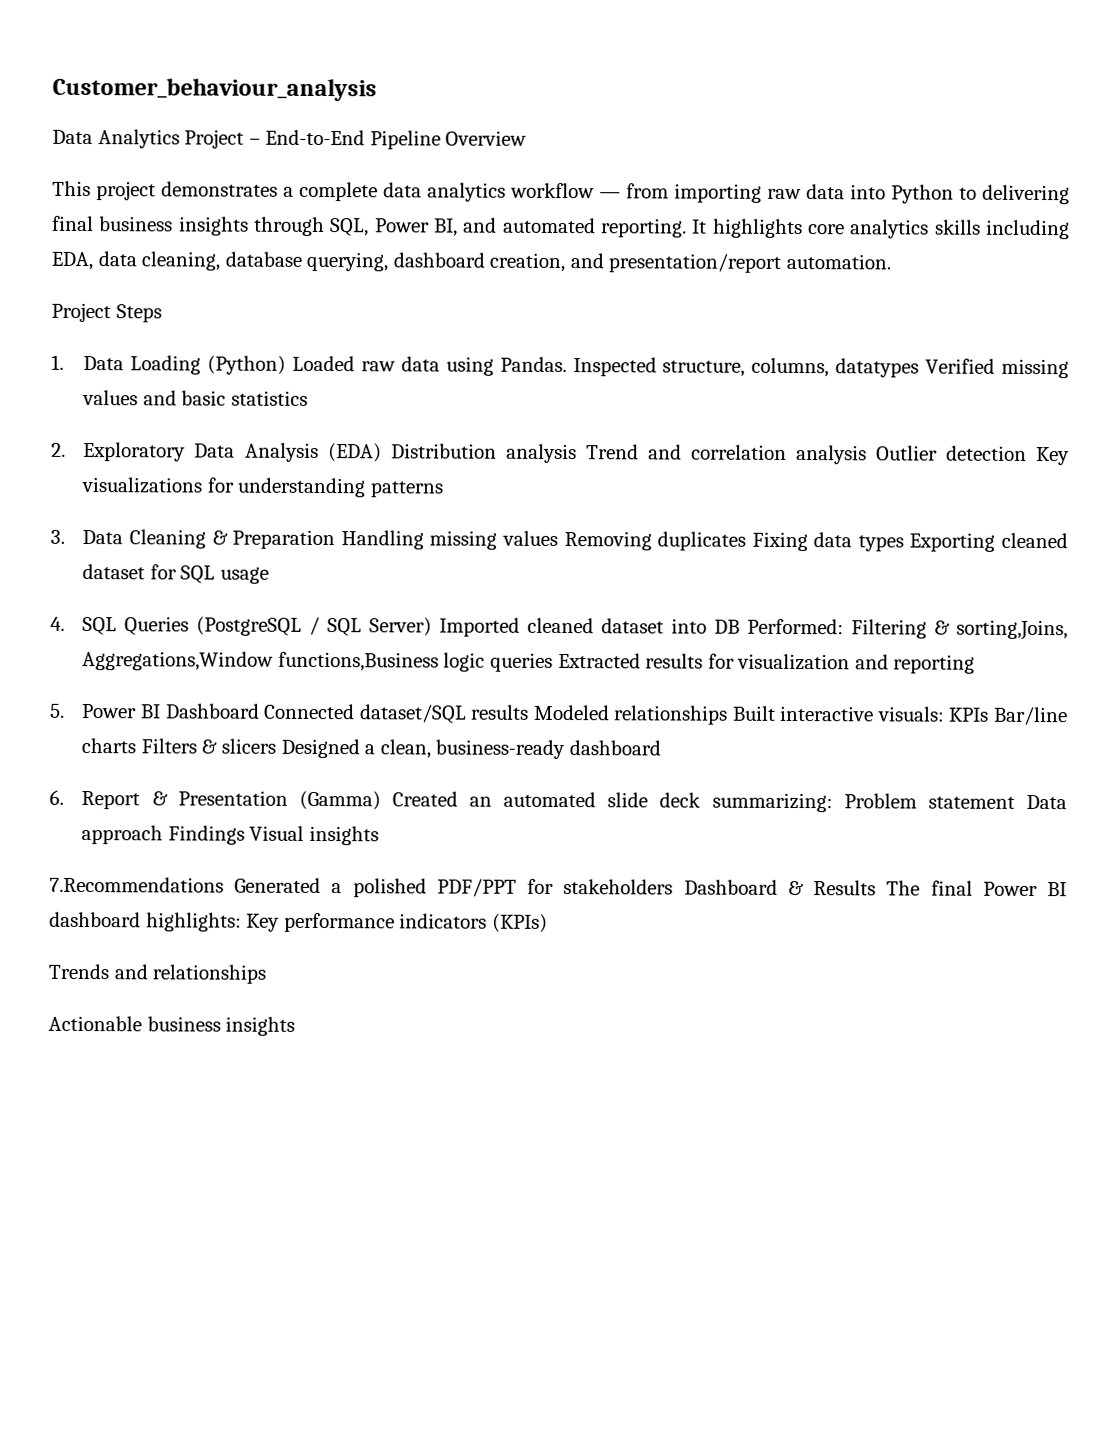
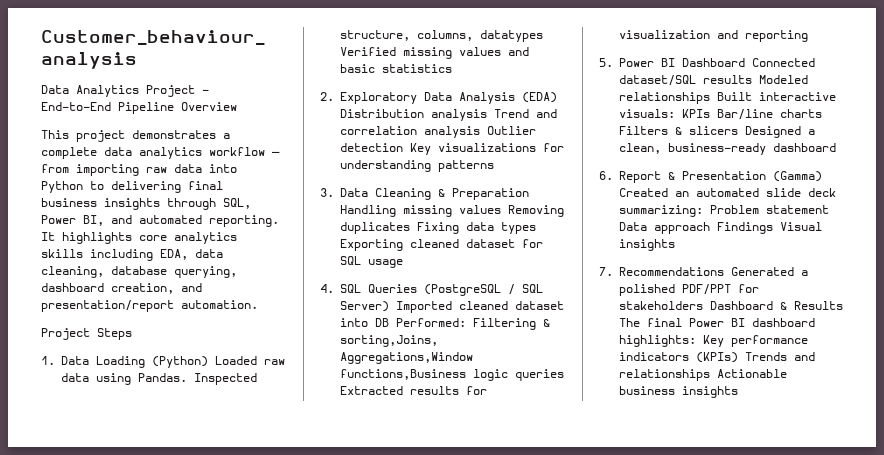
[49,876,224,893] 7.Recommendations -> [599,267,724,276] 7. Recommendations
(548, 923) // -> (738, 357) none
(267, 974) // -> (710, 375) none

